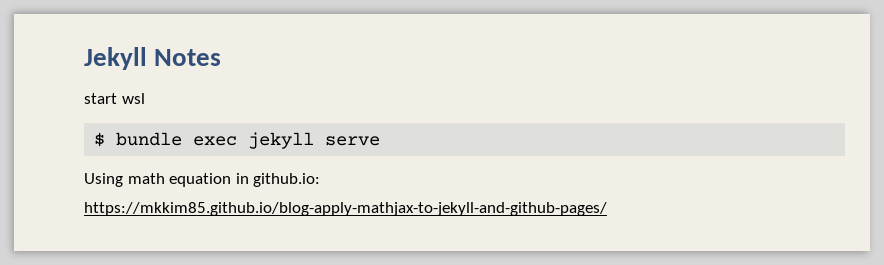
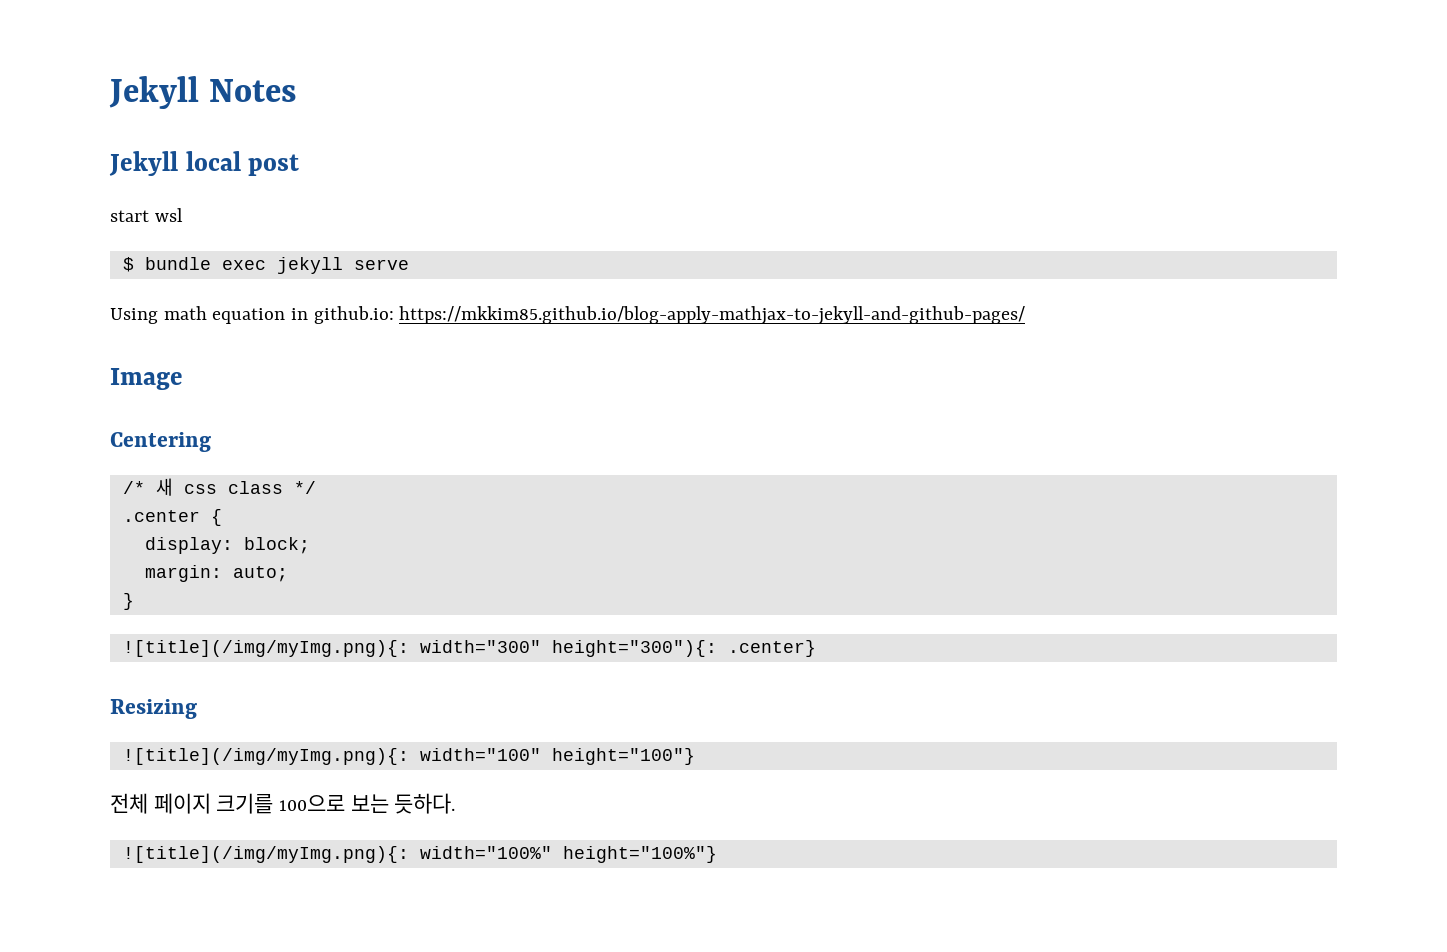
(222, 57) none -> [109,151,300,176] // Jekyll local post
(607, 209) none -> [110,368,183,390] [110,432,211,452] [122,478,316,496] [122,509,222,526] [144,537,310,554] [144,565,288,582] [122,593,134,610] [122,640,816,657] [110,699,197,719] [122,748,695,765] [110,793,456,814] [122,846,717,863] // Image // Centering // /* 새 css class */ // .center { // display: block; // margin: auto; // } // ![title](/img/myImg.png){: width="300" height="300"){: .center} // Resizing // ![title](/img/myImg.png){: width="100" height="100"} // 전체 페이지 크기를 100으로 보는 듯하다. // ![title](/img/myImg.png){: width="100%" height="100%"}

